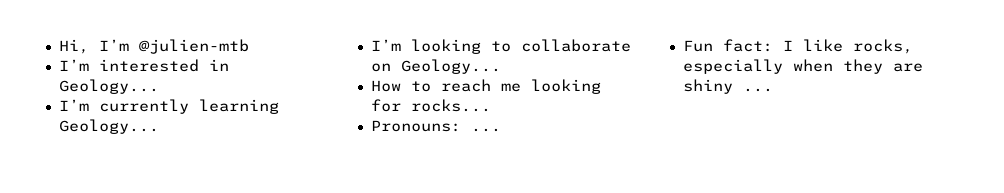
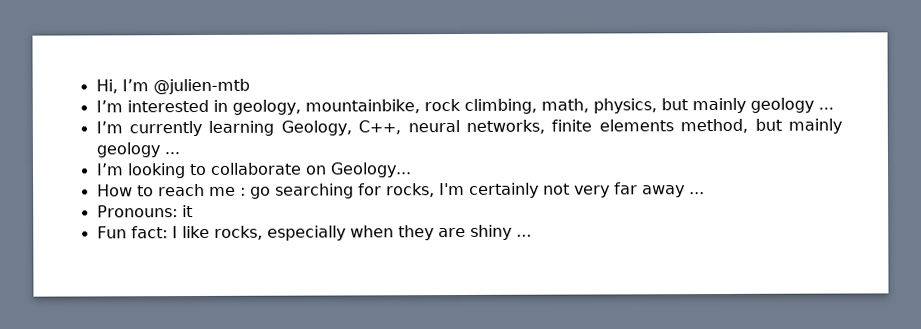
[58,79,159,94] [58,99,279,114] [58,119,159,134] Geology... // I’m currently learning Geology... -> [231,97,834,115] [95,118,842,137] [95,142,180,158] geology, mountainbike, rock climbing, math, physics, but mainly geology ... // I’m currently learning Geology, C++, neural networks, finite elements method, but mainly geology ...
[530,79,601,94] [370,99,491,112] looking for rocks... -> [239,182,705,199] : go searching for rocks, I'm certainly not very far away ...
[470,128,501,132] ... -> [181,205,193,218] it

